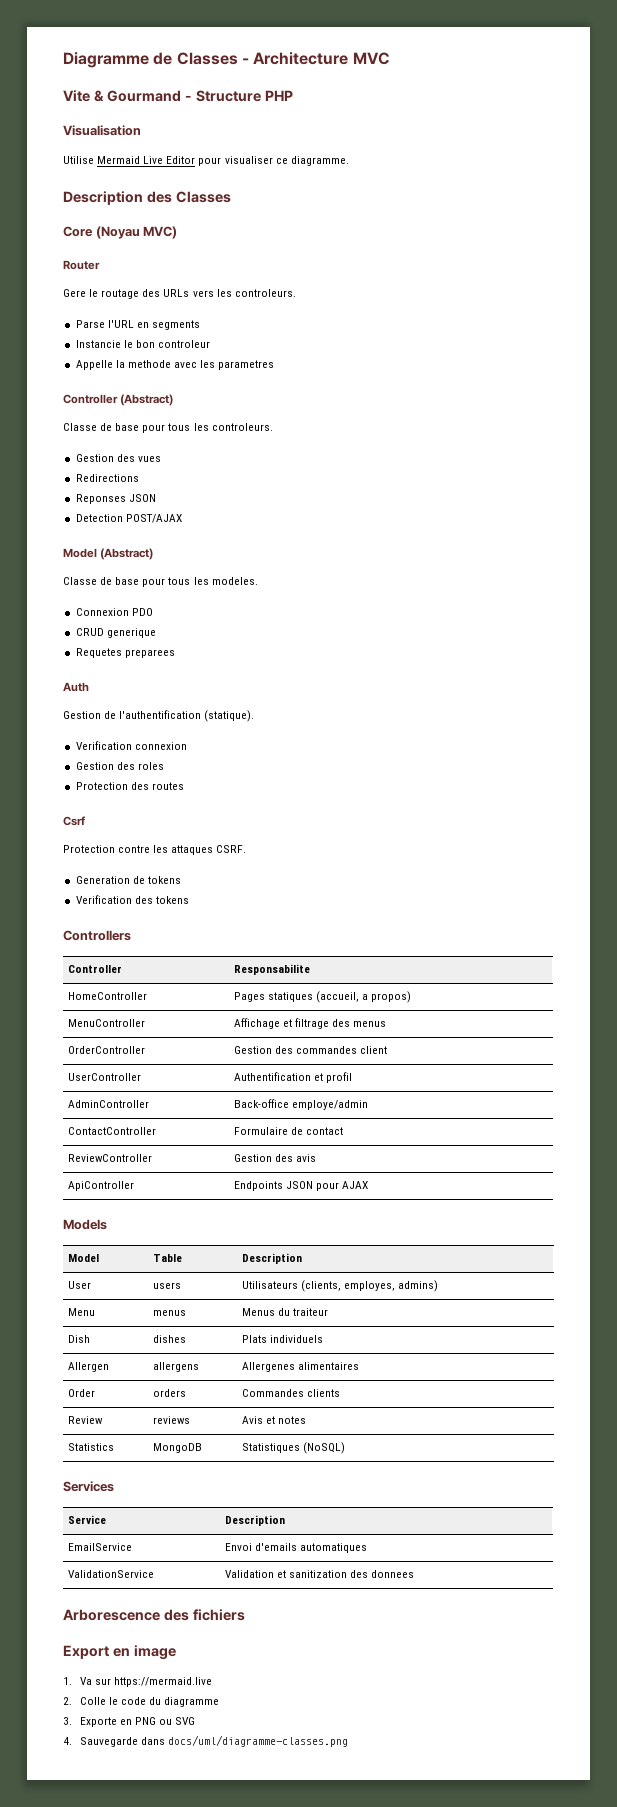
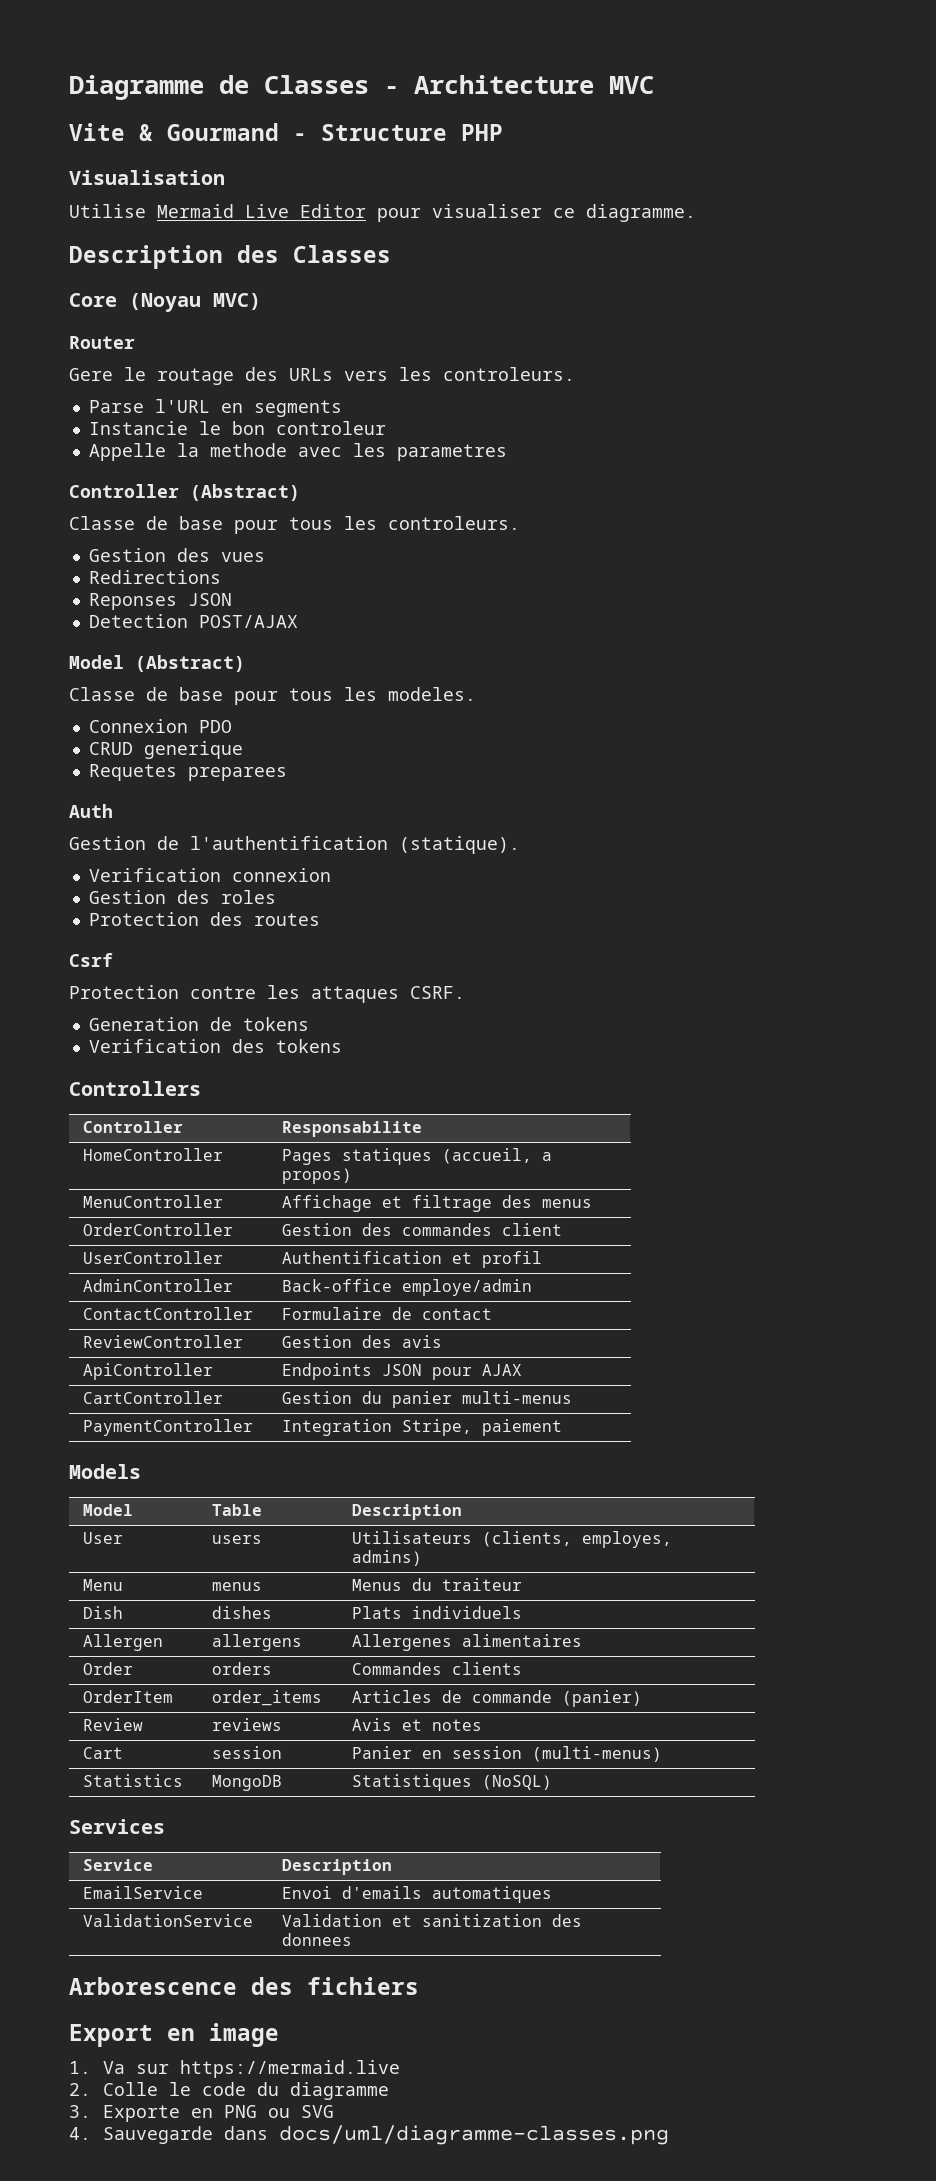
(369, 1185) none -> [83,1391,224,1404] [282,1391,573,1408] [83,1419,254,1436] [282,1419,563,1436] // CartController | Gestion du panier multi-menus // PaymentController | Integration Stripe, paiement
(340, 1393) none -> [83,1690,174,1703] [212,1690,323,1706] [352,1690,643,1707] // OrderItem | order_items | Articles de commande (panier)
(306, 1420) none -> [83,1747,124,1759] [212,1746,283,1759] [352,1746,663,1762] // Cart | session | Panier en session (multi-menus)

